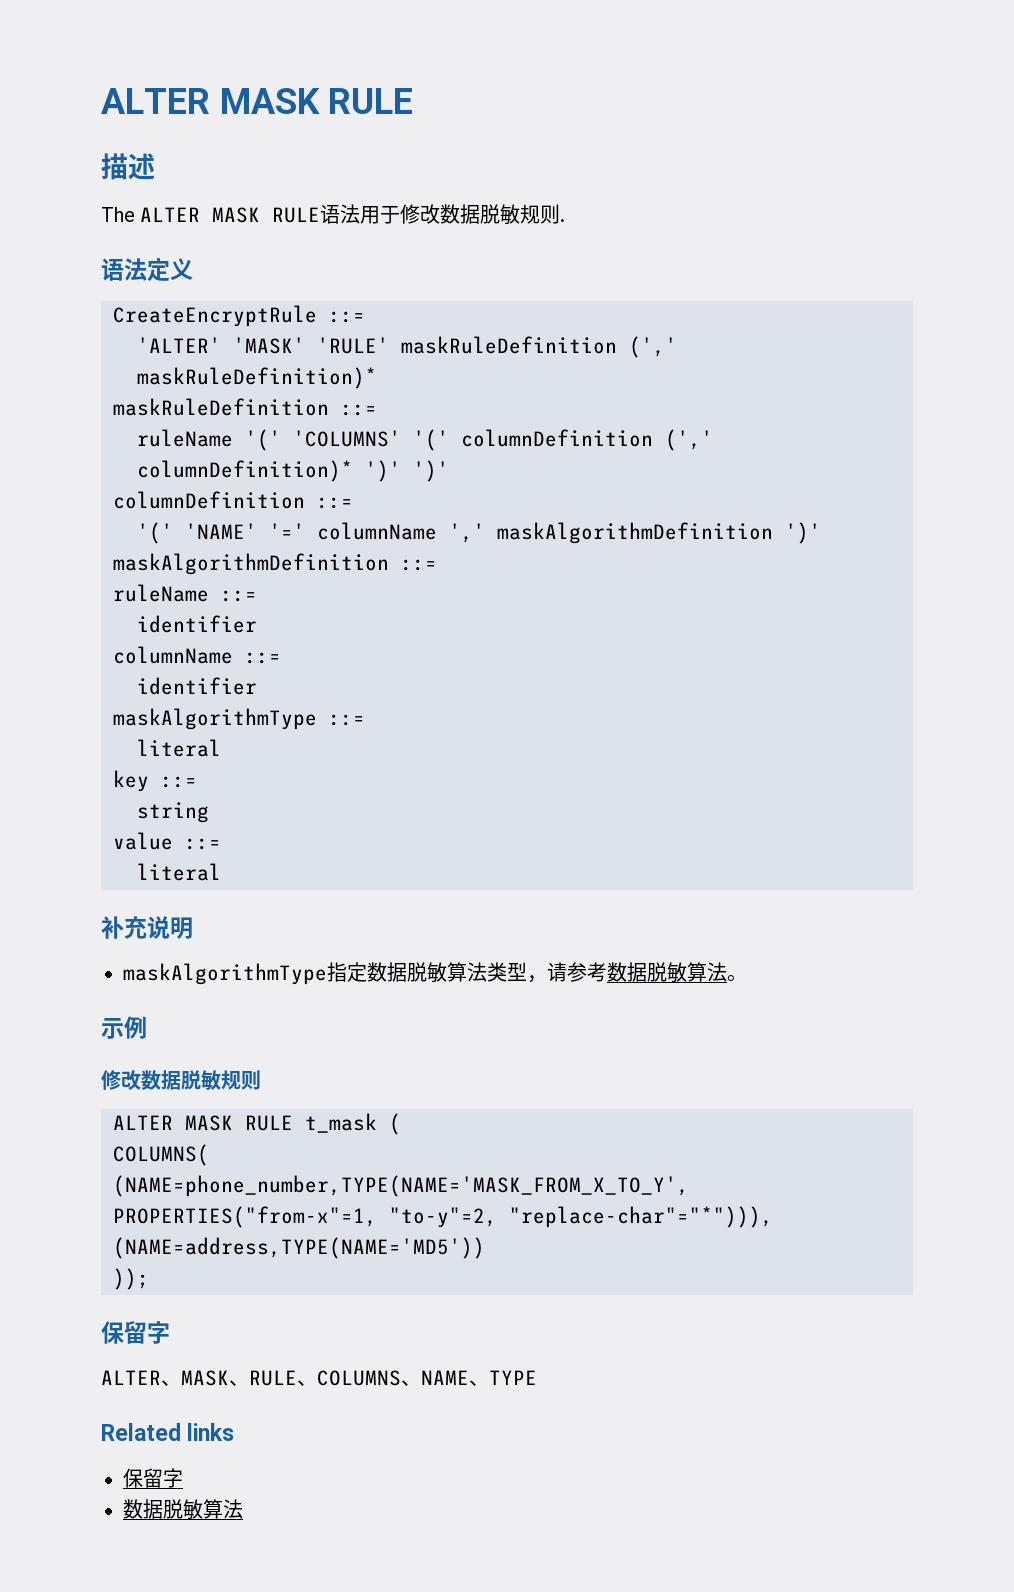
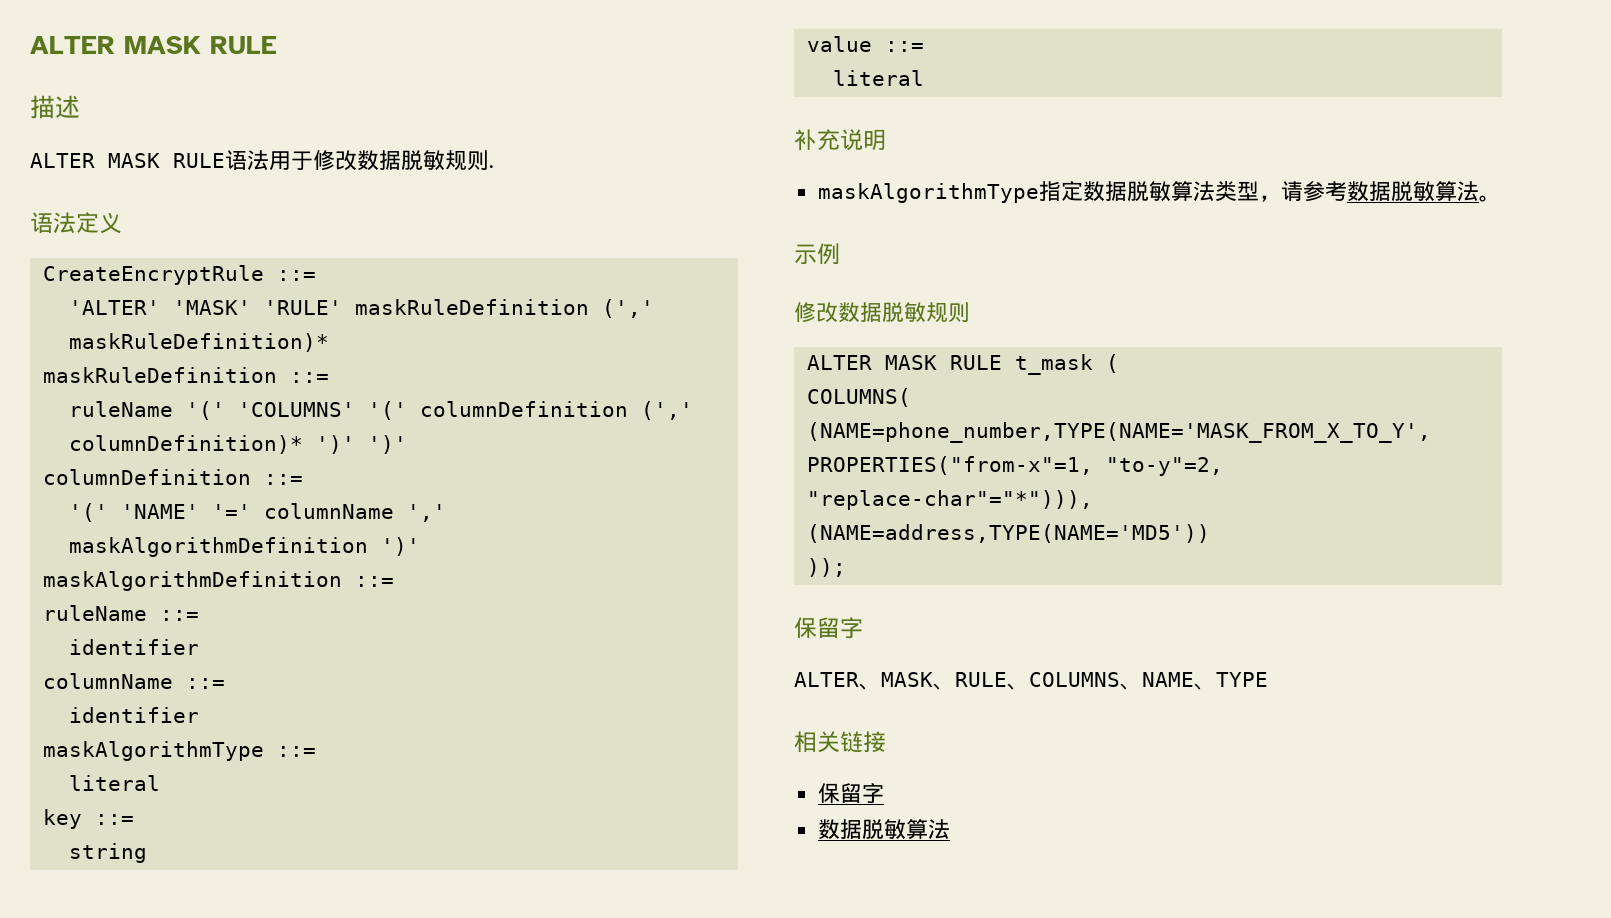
[101,207,135,222] The -> (80, 107) none
[101,1423,235,1441] Related links -> [794,731,886,753] 相关链接

